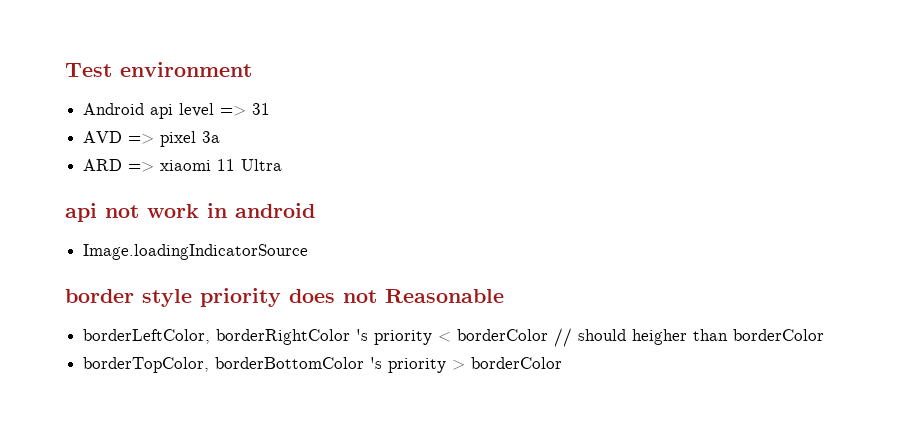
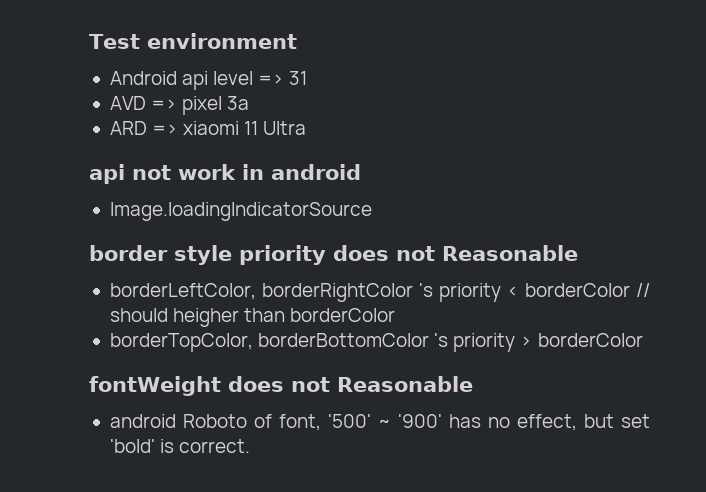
(563, 363) none -> [89,376,473,396] [109,414,650,431] [109,439,251,453] // fontWeight does not Reasonable // android Roboto of font, '500' ~ '900' has no effect, but set 'bold' is correct.

